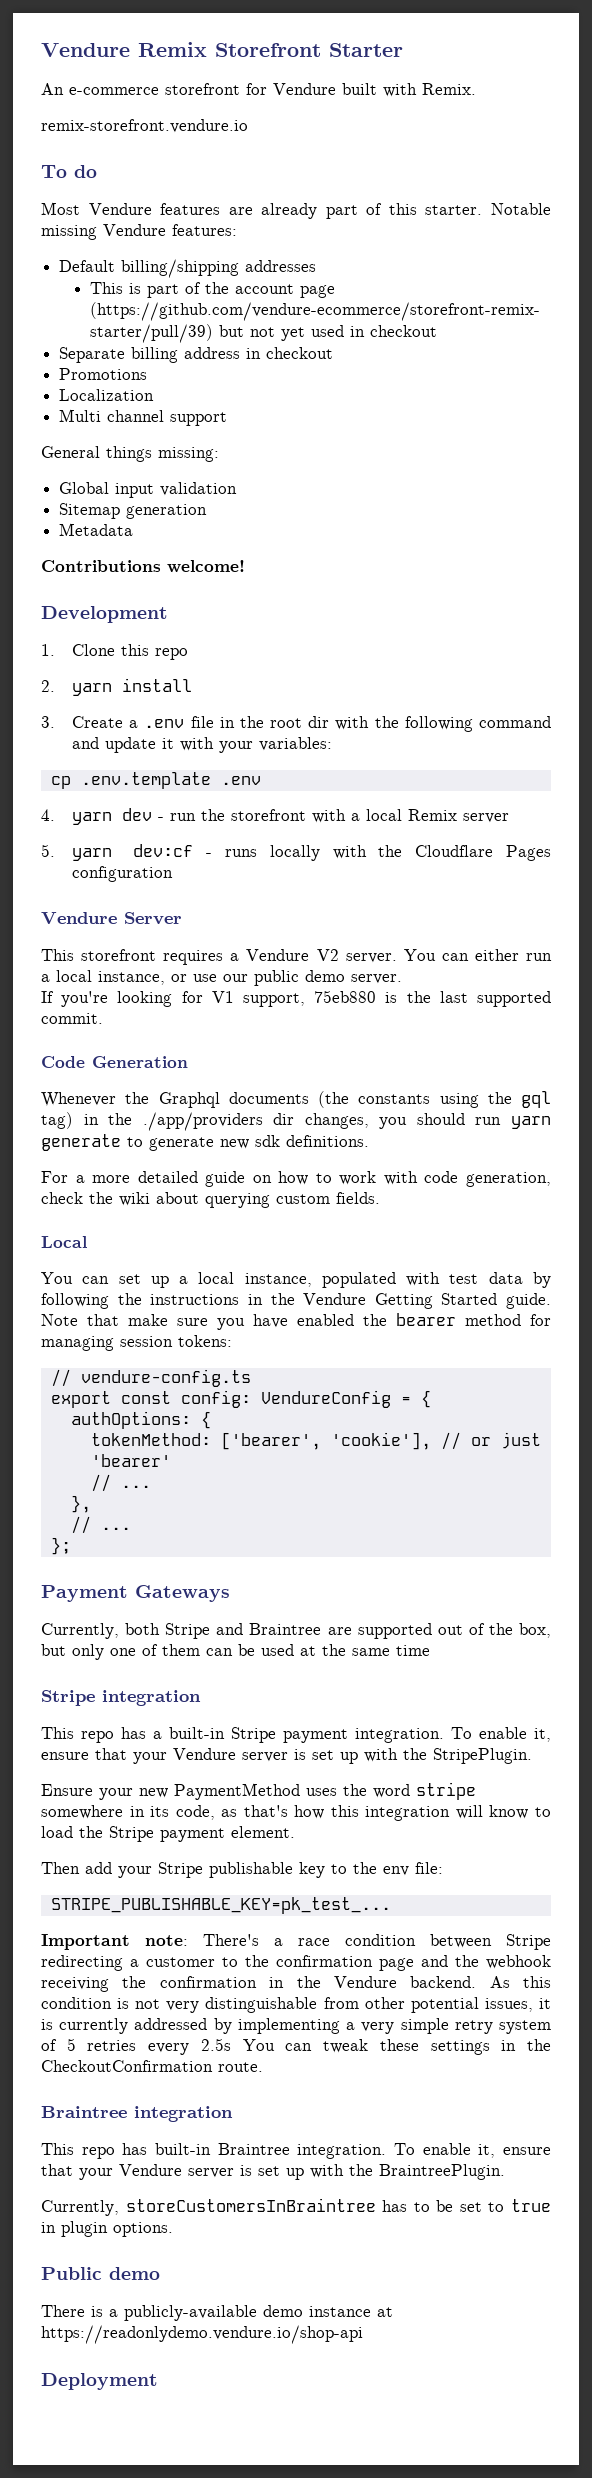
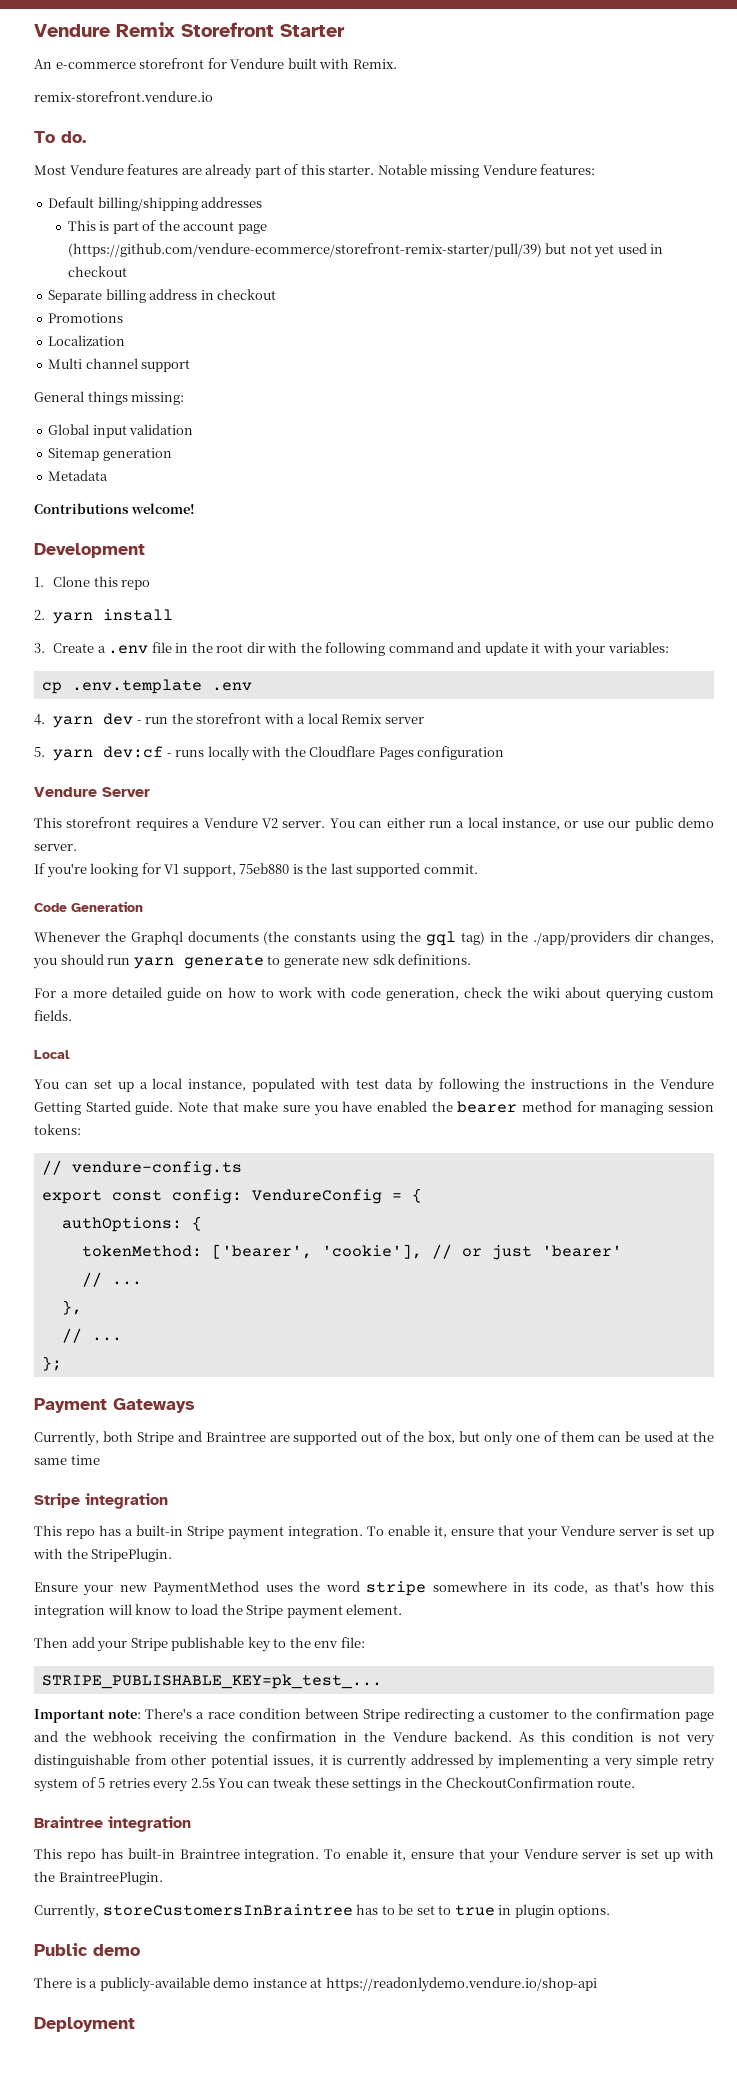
[74,165,97,178] do -> [61,131,86,143] do.

